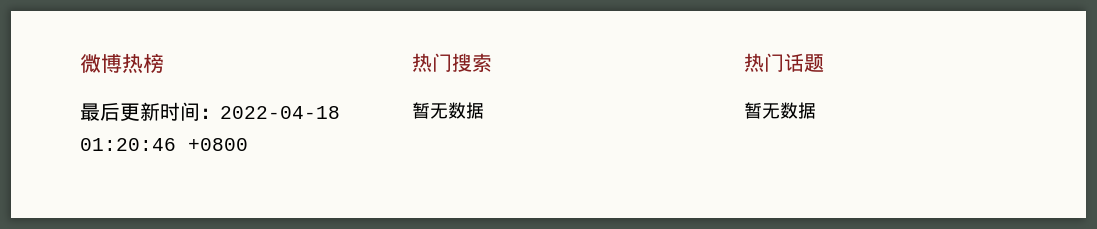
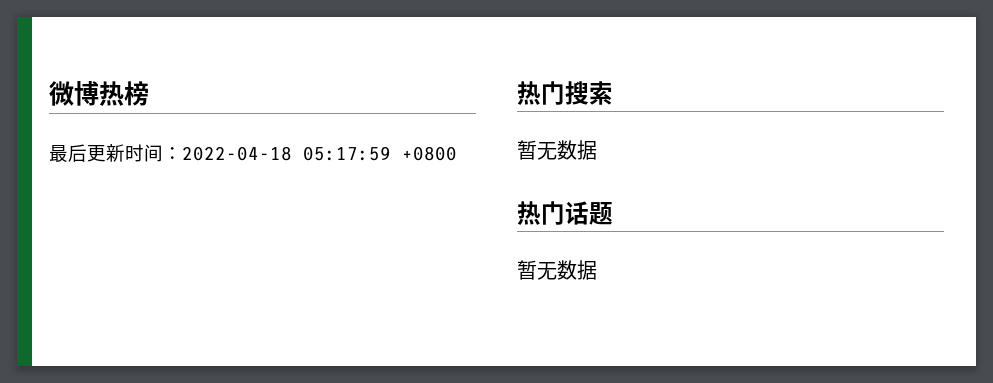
[80,138,176,151] 01:20:46 -> [303,146,391,161] 05:17:59

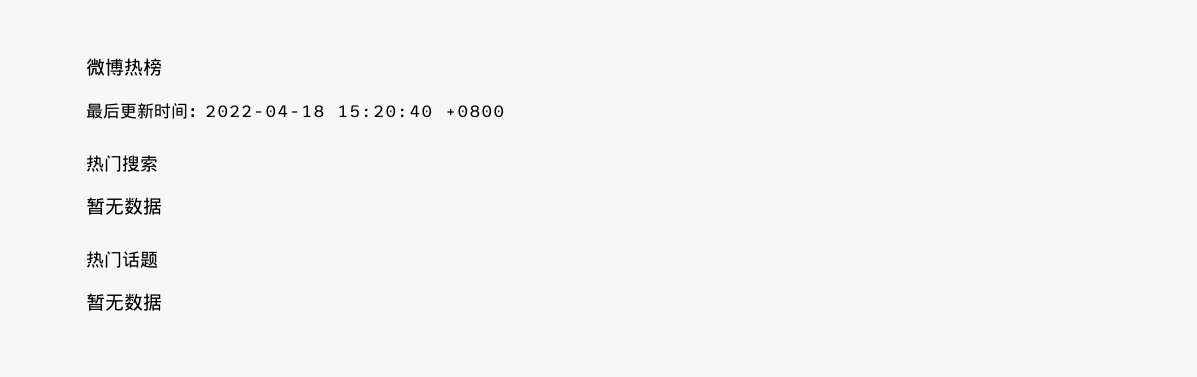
[303,146,391,161] 05:17:59 -> [337,105,433,118] 15:20:40

